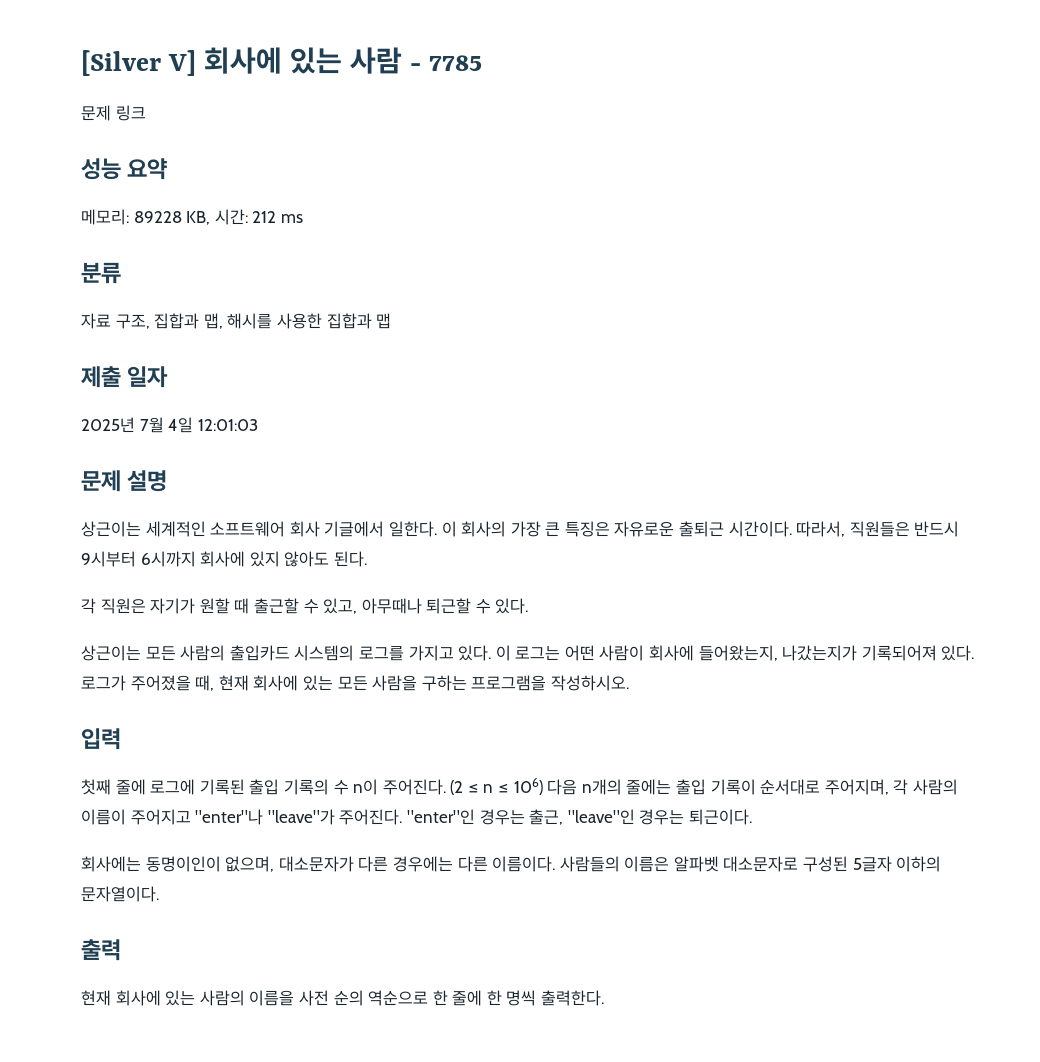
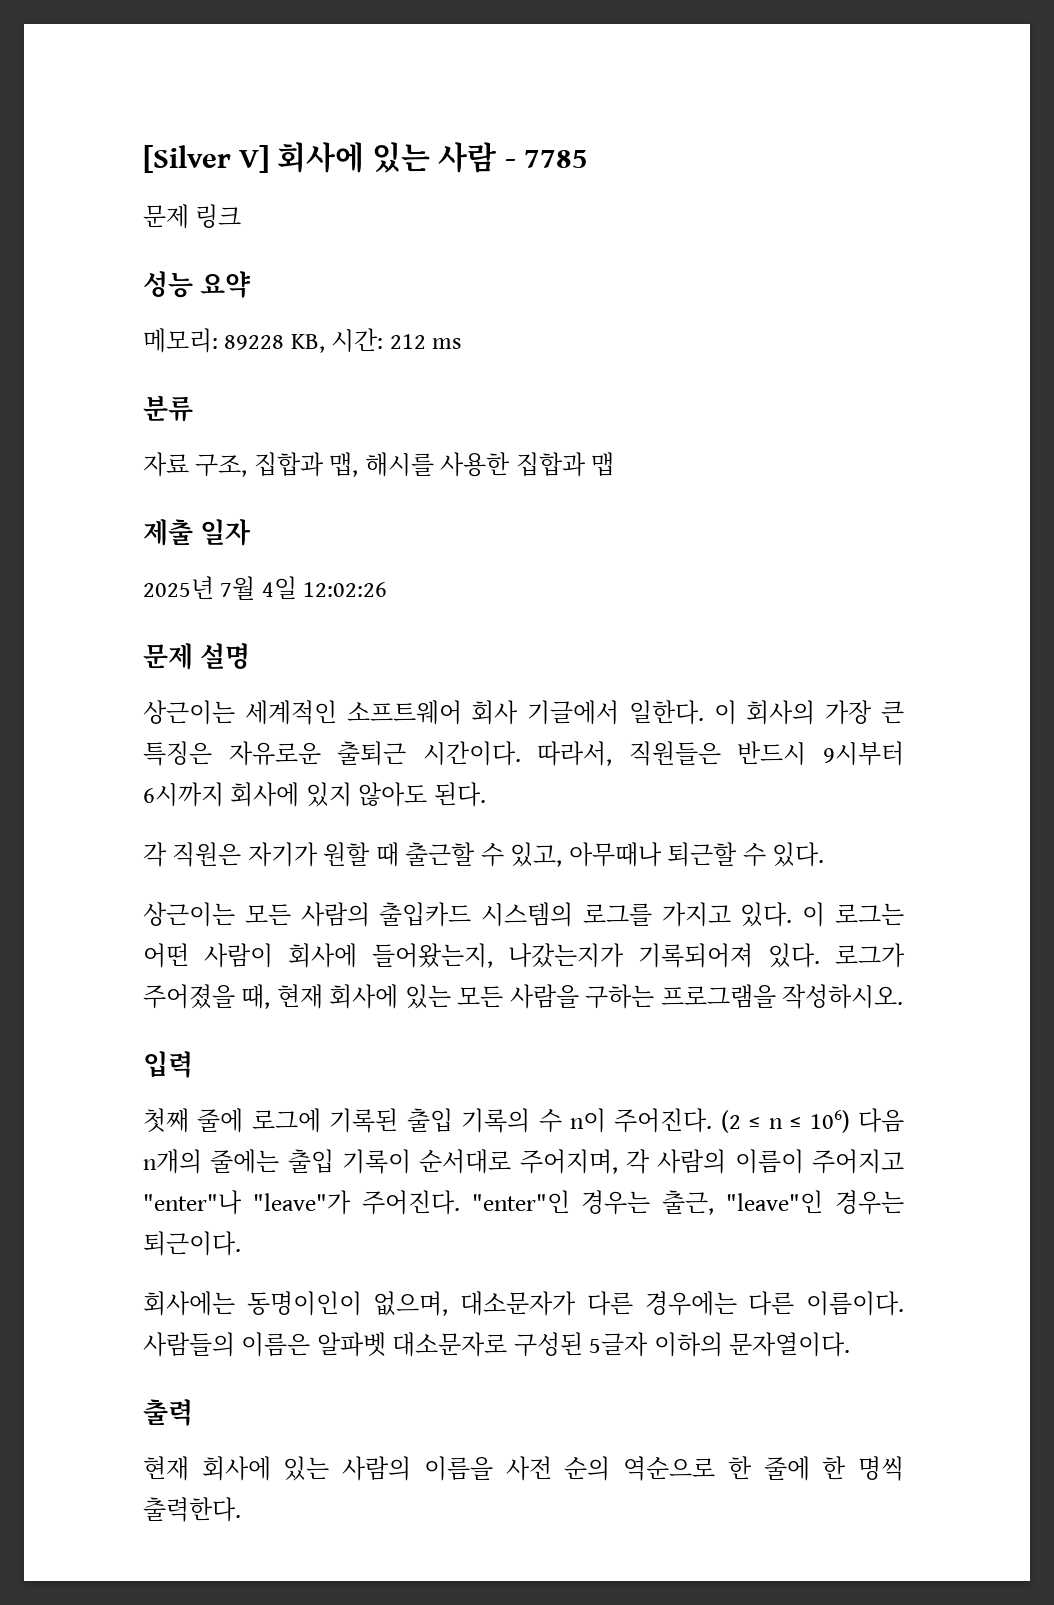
[197,419,258,431] 12:01:03 -> [303,582,388,597] 12:02:26

